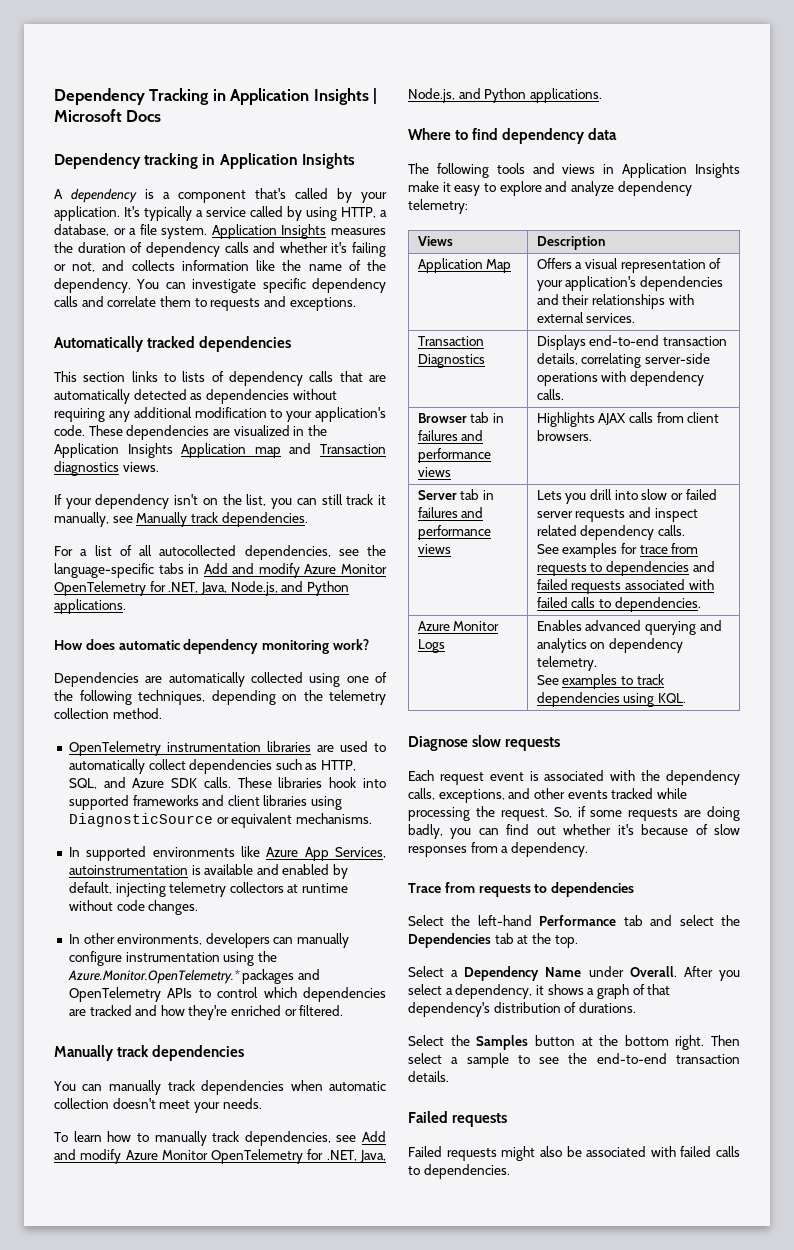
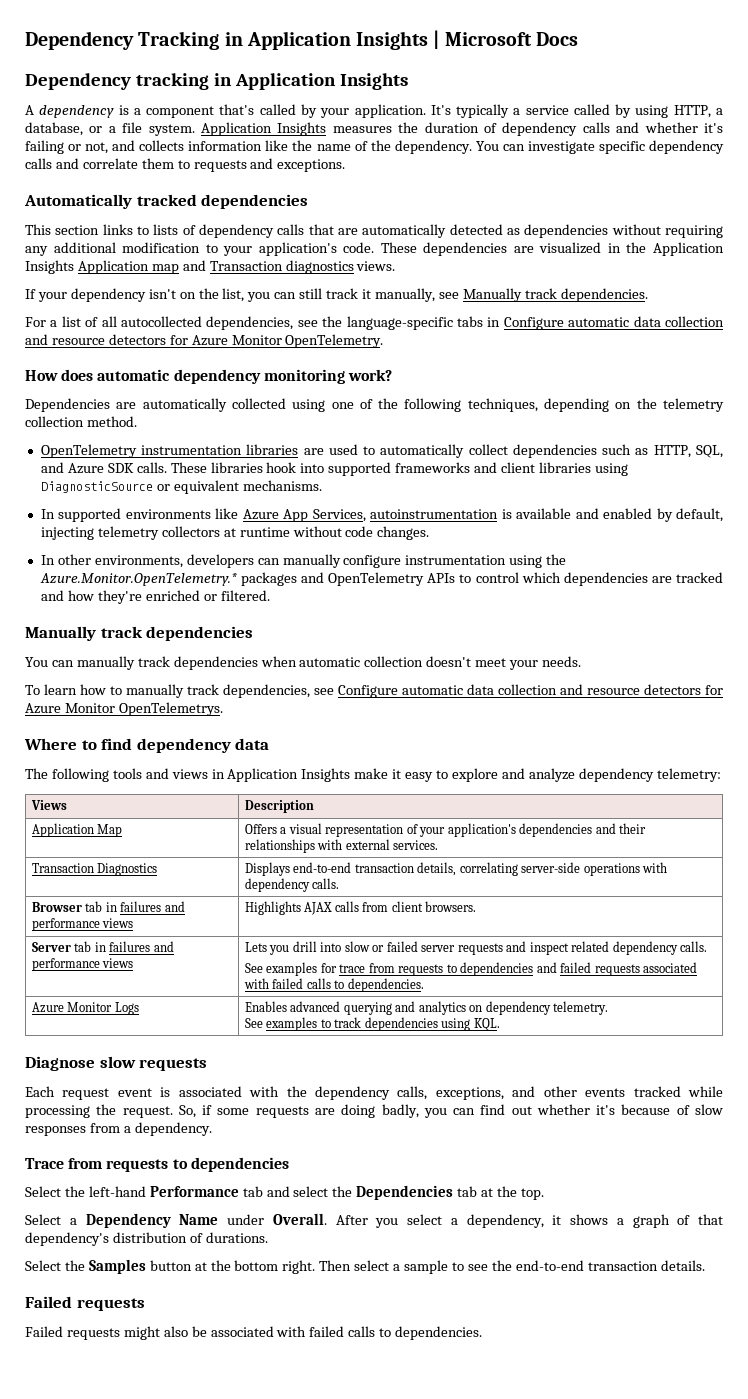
[203,563,387,578] [54,581,349,596] [54,599,126,614] Add and modify Azure Monitor OpenTelemetry for .NET, Java, Node.js, and Python applications. -> [503,316,724,330] [25,334,384,348] Configure automatic data collection and resource detectors for Azure Monitor OpenTelemetry.
[362,1131,386,1142] [54,1149,387,1164] [408,88,602,103] Add and modify Azure Monitor OpenTelemetry for .NET, Java, Node.js, and Python applications. -> [338,684,723,698] [25,702,223,716] Configure automatic data collection and resource detectors for Azure Monitor OpenTelemetrys.

